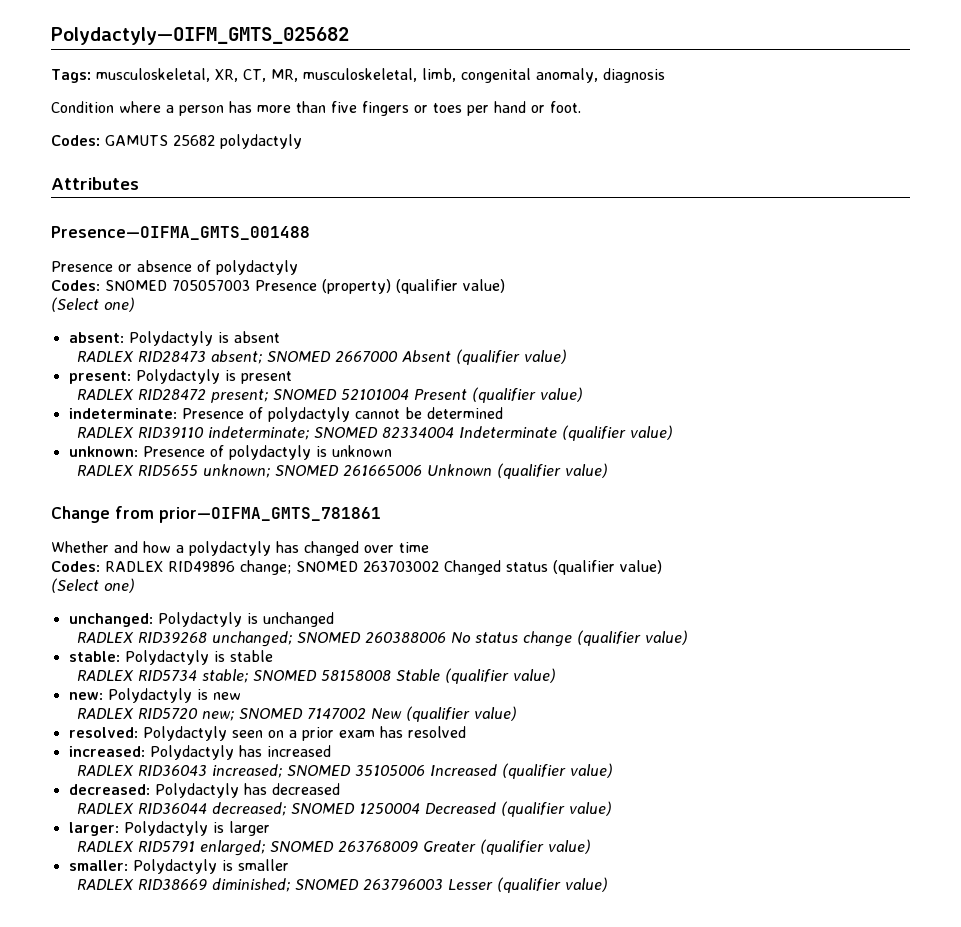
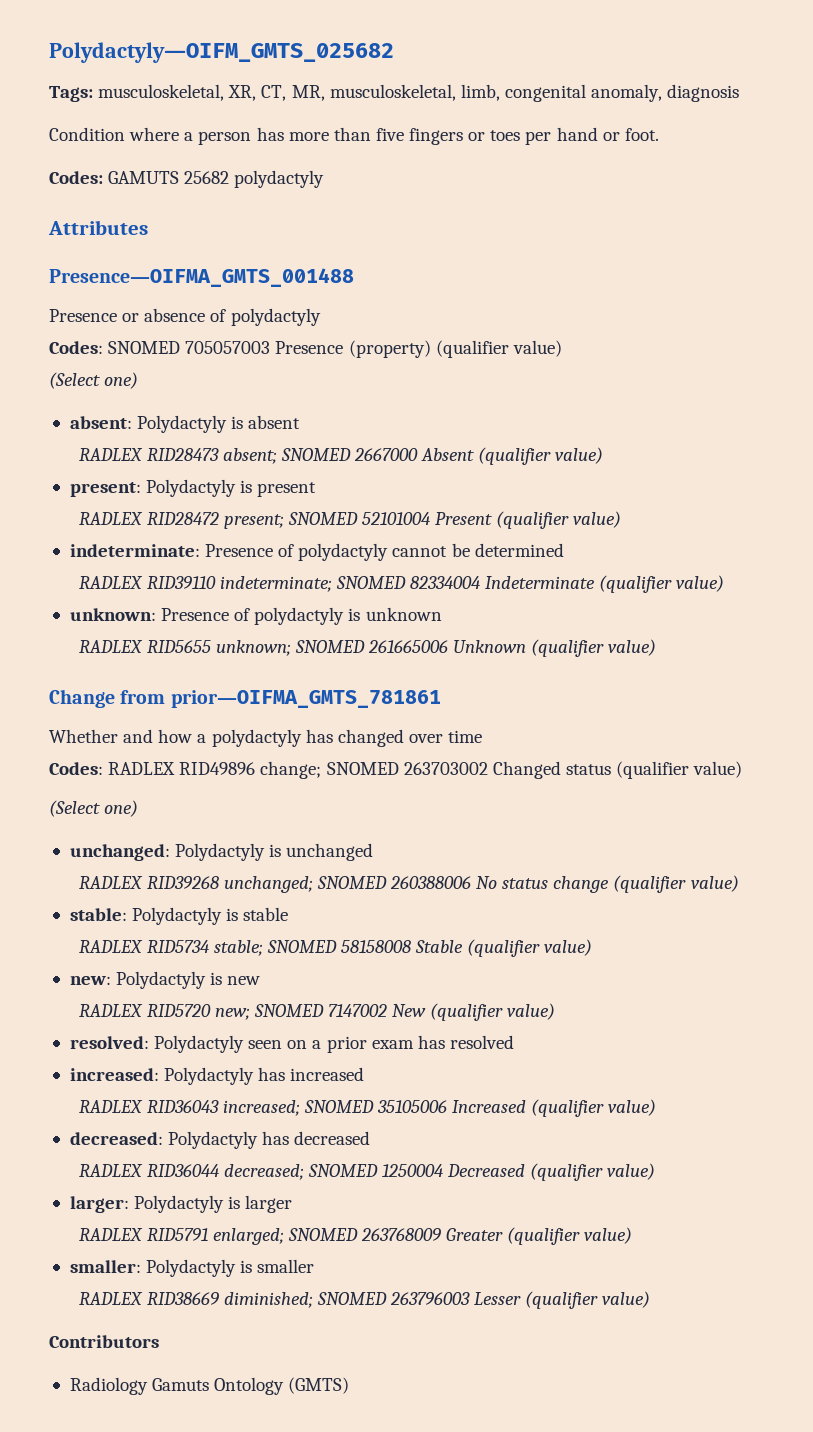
(609, 884) none -> [49,1335,159,1348] [69,1377,350,1395] // Contributors // Radiology Gamuts Ontology (GMTS)

